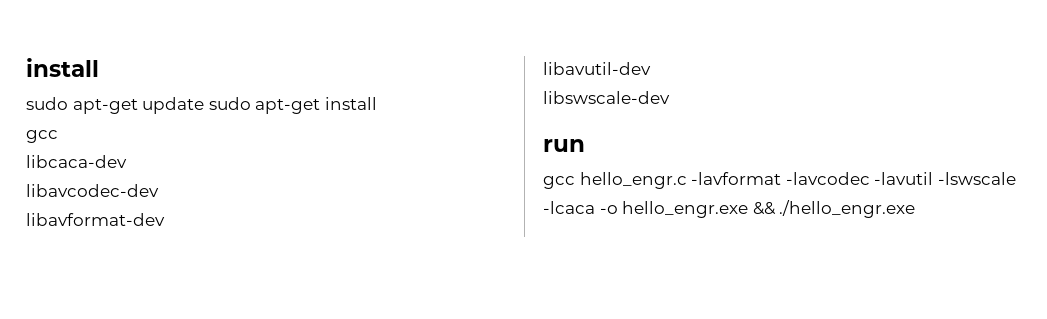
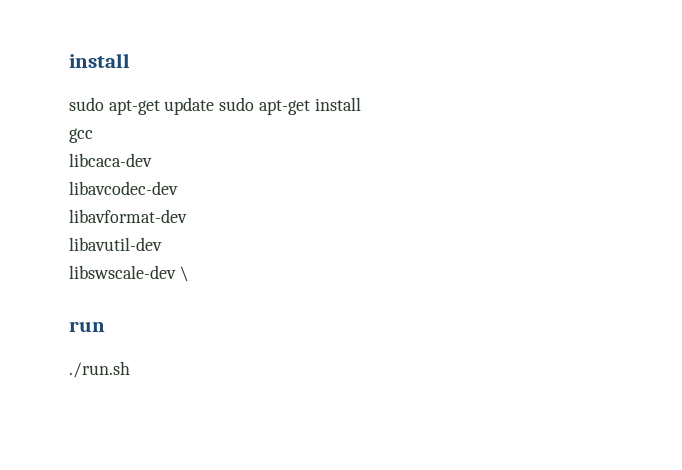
(670, 97) none -> [179,266,189,282] \
[543,172,1016,189] [543,200,916,218] gcc hello_engr.c -lavformat -lavcodec -lavutil -lswscale -lcaca -o hello_engr.exe && ./hello_engr.exe -> [69,361,130,378] ./run.sh

